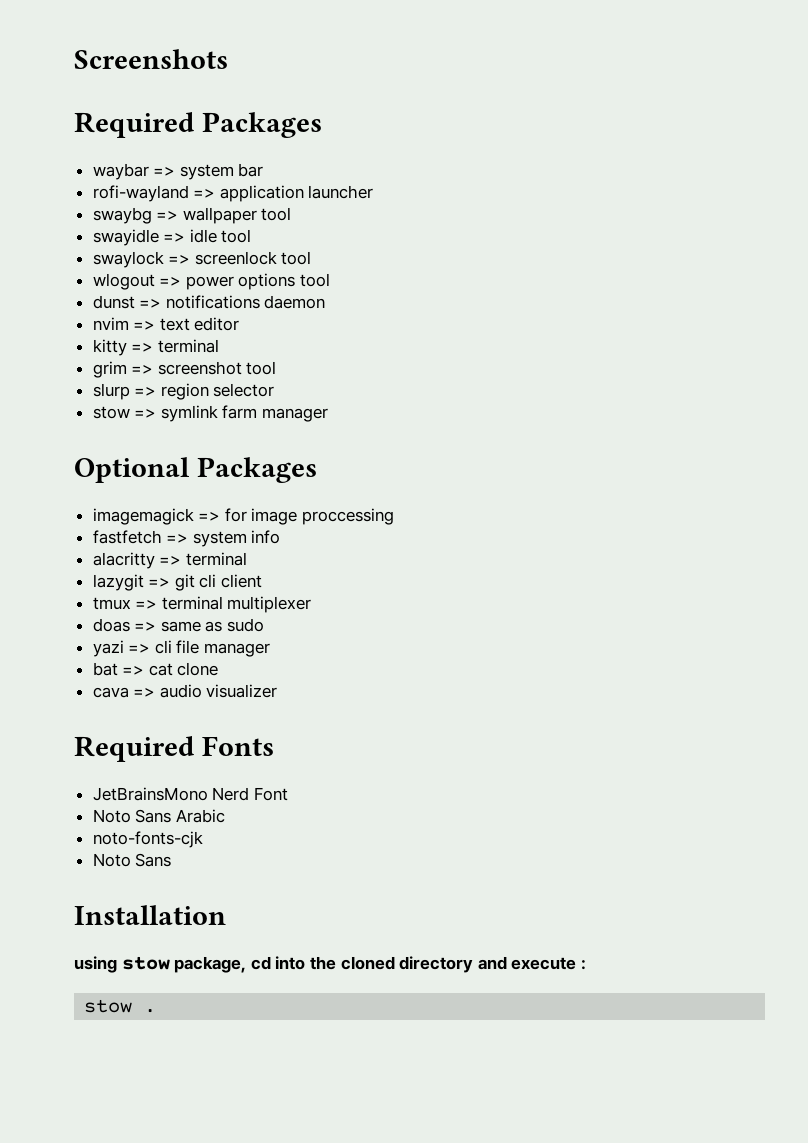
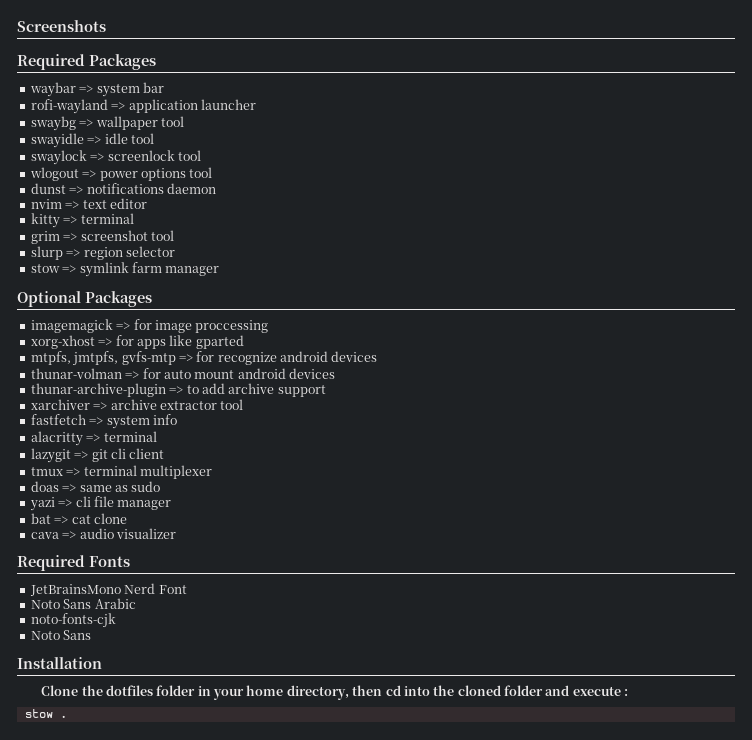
(395, 516) none -> [30,335,244,349] [30,351,378,366] [30,368,335,379] [30,383,326,397] [30,399,244,410] // xorg-xhost => for apps like gparted // mtpfs, jmtpfs, gvfs-mtp => for recognize android devices // thunar-volman => for auto mount android devices // thunar-archive-plugin => to add archive support // xarchiver => archive extractor tool
[74,956,247,973] using stow package, -> [41,685,383,700] Clone the dotfiles folder in your home directory, then
[399,956,474,973] directory -> [504,685,544,696] folder

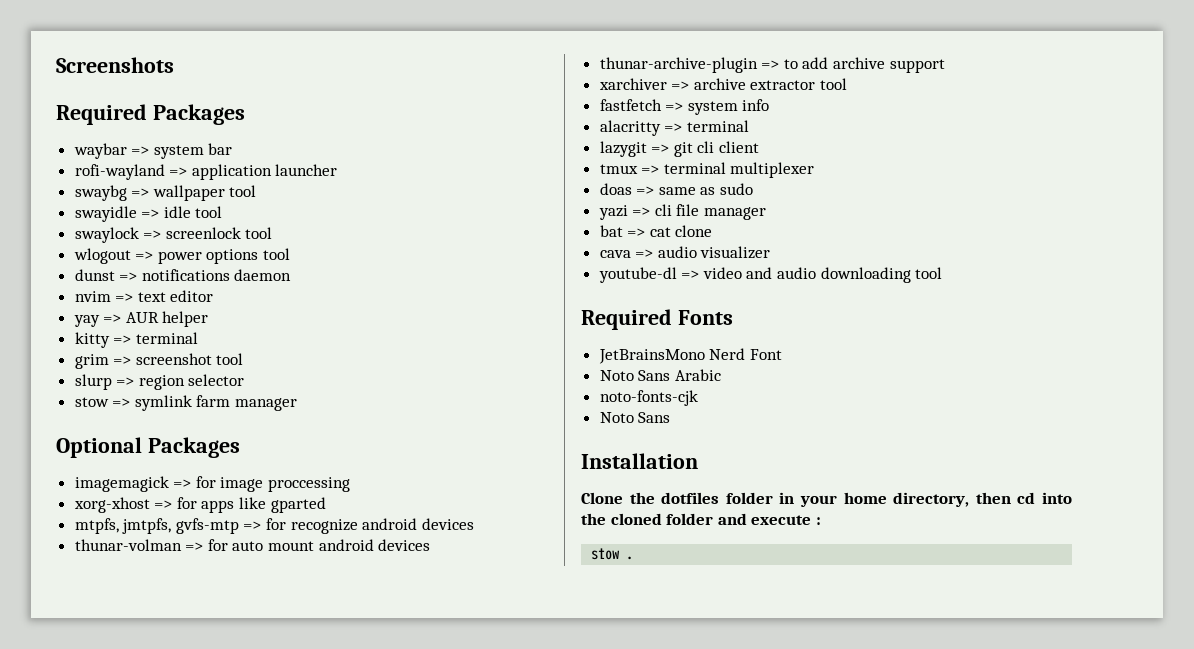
(147, 203) none -> [73,311,209,327] // yay => AUR helper
(176, 533) none -> [598,267,943,283] // youtube-dl => video and audio downloading tool

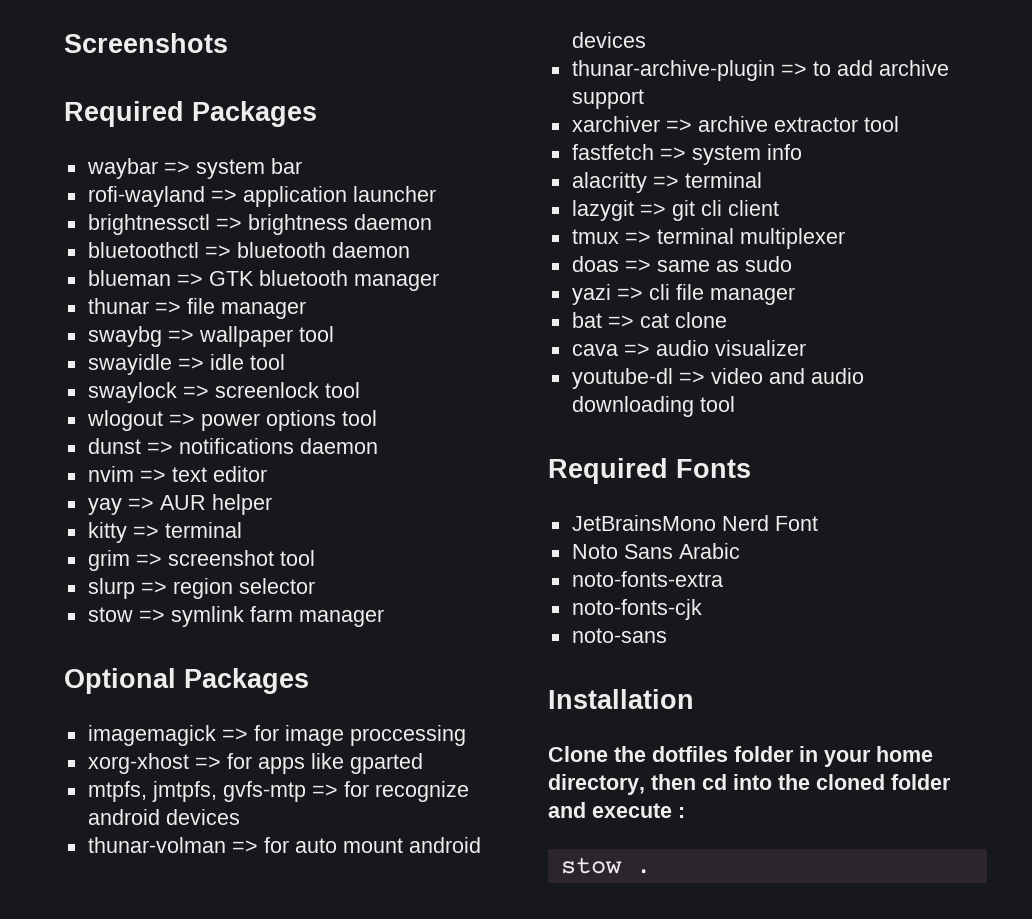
(338, 170) none -> [87,214,432,235] [87,242,410,258] [87,270,439,291] [87,298,306,319] // brightnessctl => brightness daemon // bluetoothctl => bluetooth daemon // blueman => GTK bluetooth manager // thunar => file manager
(721, 375) none -> [571,571,723,587] // noto-fonts-extra
[599,412,671,423] Noto Sans -> [571,628,667,643] noto-sans

